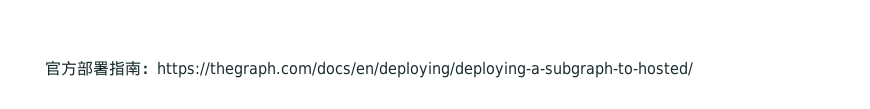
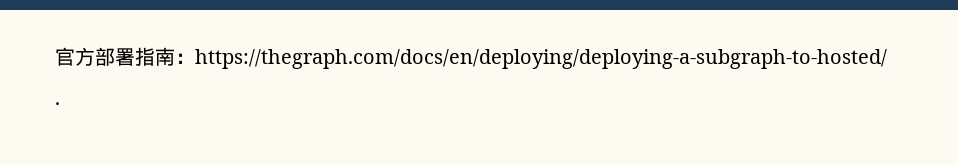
(693, 69) none -> [55,102,60,111] // ·

